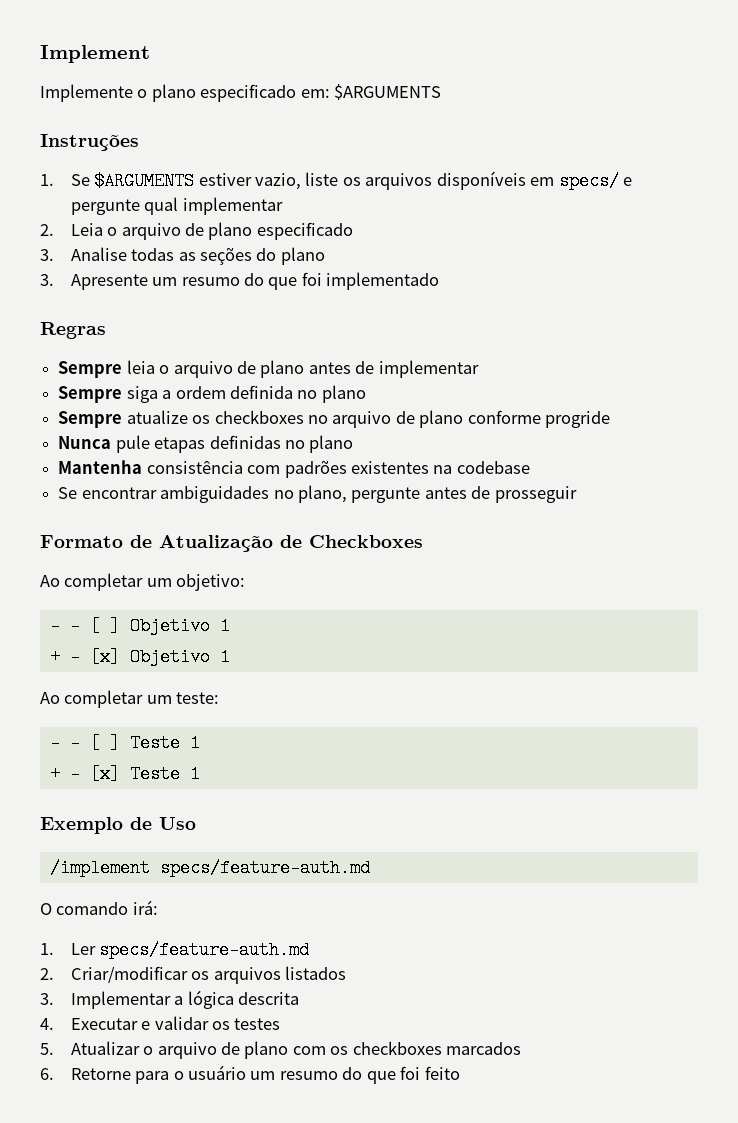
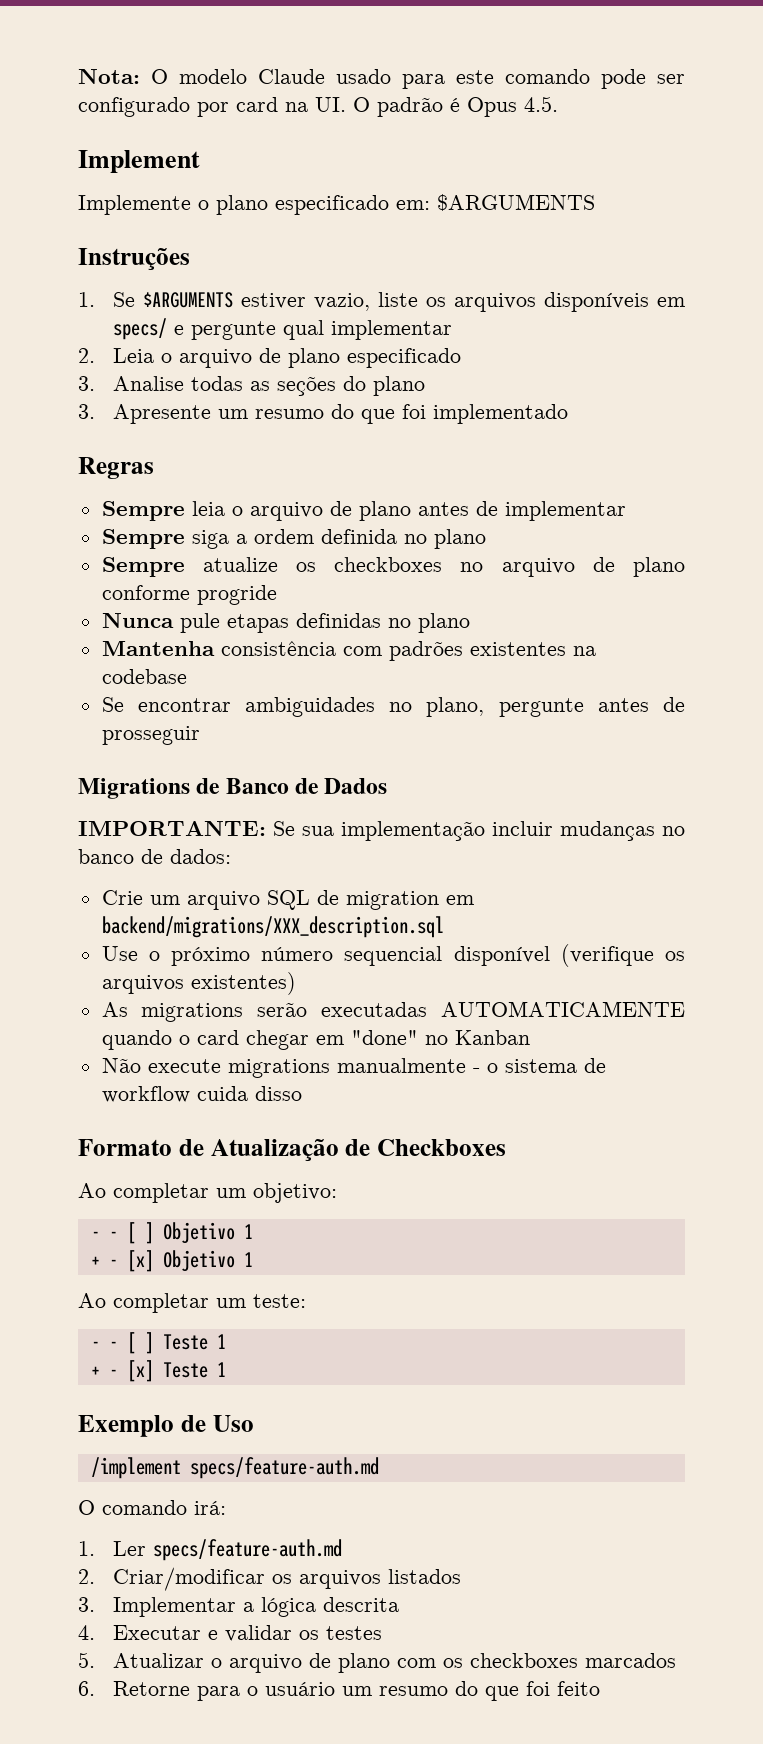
(40, 54) none -> [78,69,685,89] [78,96,558,117] Nota: O modelo Claude usado para este comando pode ser configurado por card na UI. O padrão é Opus 4.5. //
(577, 494) none -> [78,778,388,799] [78,821,685,841] [78,849,231,864] [101,890,474,910] [101,916,444,938] [101,944,685,967] [101,972,296,995] [101,1001,685,1022] [101,1030,530,1050] [101,1058,606,1078] [101,1086,302,1103] // Migrations de Banco de Dados // IMPORTANTE: Se sua implementação incluir mudanças no banco de dados: // Crie um arquivo SQL de migration em backend/migrations/XXX_description.sql // Use o próximo número sequencial disponível (verifique os arquivos existentes) // As migrations serão executadas AUTOMATICAMENTE quando o card chegar em "done" no Kanban // Não execute migrations manualmente - o sistema de workflow cuida disso

